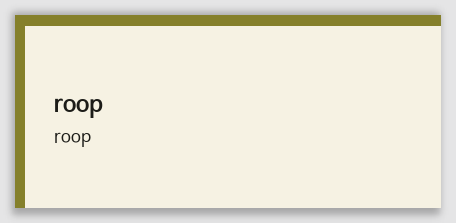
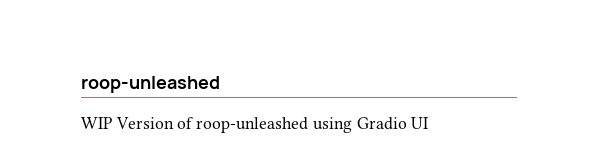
[54,98,103,118] [54,132,91,147] roop // roop -> [81,76,220,93] [81,117,429,133] roop-unleashed // WIP Version of roop-unleashed using Gradio UI

